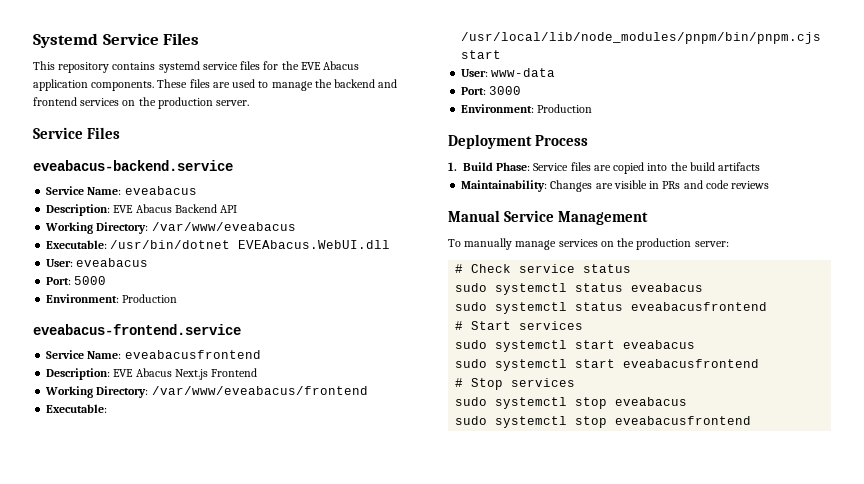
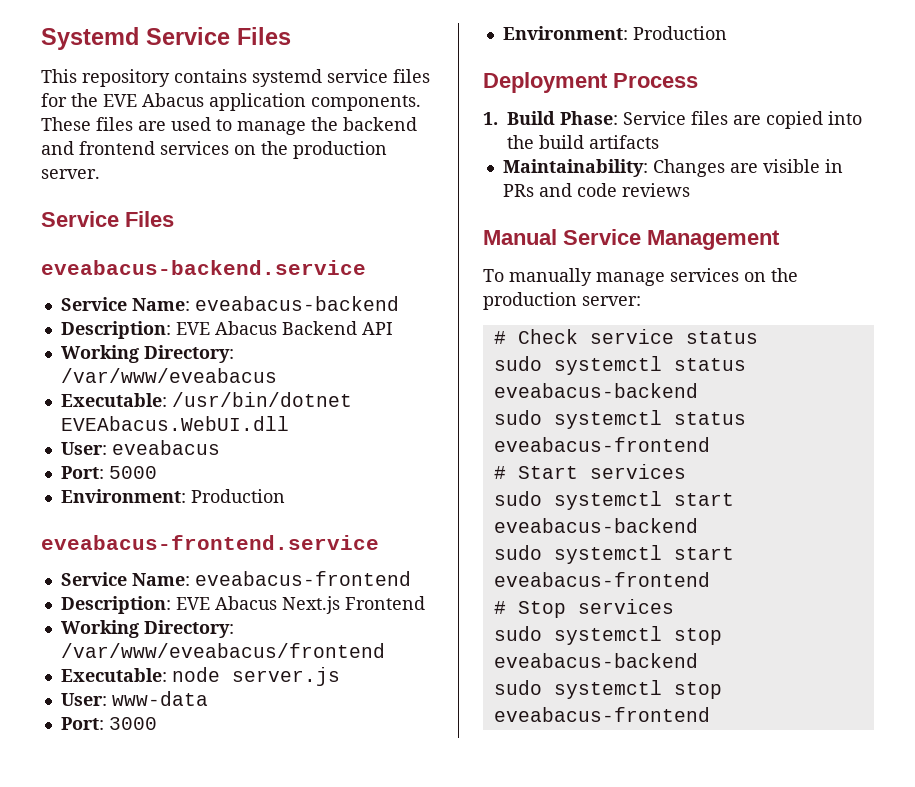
[124,186,197,195] eveabacus -> [194,296,399,311] eveabacus-backend
[124,350,261,359] eveabacusfrontend -> [194,571,411,586] eveabacus-frontend
[461,32,822,44] [461,50,502,59] /usr/local/lib/node_modules/pnpm/bin/pnpm.cjs start -> [171,667,340,686] node server.js
[631,283,704,292] [455,302,768,314] eveabacus // sudo systemctl status eveabacusfrontend -> [493,383,698,398] [493,410,746,429] [493,437,710,452] eveabacus-backend // sudo systemctl status eveabacus-frontend
[623,340,696,349] [455,359,760,371] eveabacus // sudo systemctl start eveabacusfrontend -> [493,518,698,533] [493,545,734,564] [493,572,710,587] eveabacus-backend // sudo systemctl start eveabacus-frontend
[615,397,688,406] [455,416,752,428] eveabacus // sudo systemctl stop eveabacusfrontend -> [493,653,698,668] [493,680,722,699] [493,707,710,722] eveabacus-backend // sudo systemctl stop eveabacus-frontend

